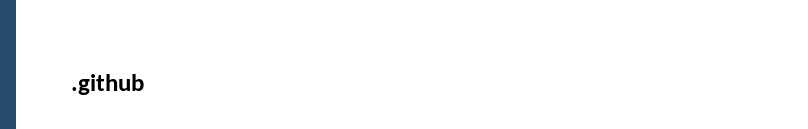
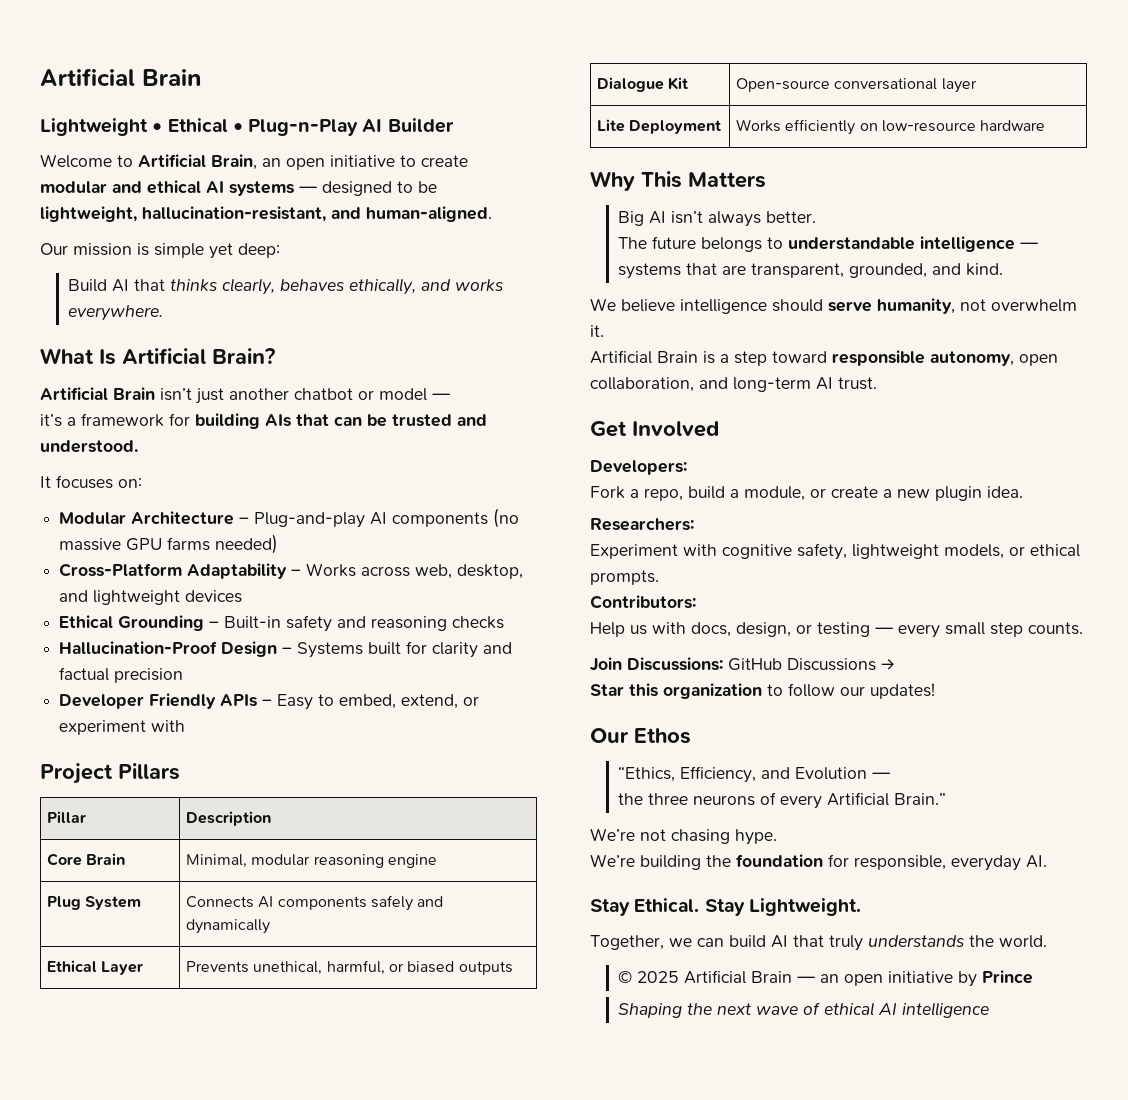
[71,74,144,95] .github -> [40,68,201,86] [40,118,454,136] [40,154,468,170] [40,180,437,196] [40,206,492,222] [40,243,280,259] [68,278,505,295] [68,305,164,321] [40,348,275,365] [40,387,451,404] [40,413,487,429] [40,440,138,453] [40,475,142,489] [59,508,520,528] [59,534,279,554] [59,563,524,579] [59,590,243,605] [59,615,505,632] [59,641,513,658] [59,667,184,683] [59,693,480,710] [59,720,186,735] [40,763,180,784] [47,811,87,823] [186,811,272,826] [47,853,126,866] [186,854,438,868] [47,896,142,910] [186,895,444,911] [186,919,271,934] [47,960,144,975] [186,960,513,975] [597,77,689,92] [736,78,977,93] [597,119,722,134] [736,119,1046,135] [590,171,766,191] [618,211,817,227] [618,236,1040,252] [618,263,1004,279] [590,298,1077,314] [590,325,604,337] [590,350,1058,366] [590,377,877,392] [590,421,719,437] [590,460,687,475] [590,486,1023,501] [590,518,694,531] [590,543,1080,560] [590,570,659,585] [590,595,696,609] [590,622,1083,638] [590,657,894,671] [590,683,935,699] [590,728,691,744] [618,766,892,783] [618,792,947,809] [590,828,777,845] [590,854,1047,871] [590,898,861,916] [590,935,1047,951] [618,970,1034,987] [618,1002,990,1018] Artificial Brain // Lightweight • Ethical • Plug-n-Play AI Builder // Welcome to Artificial Brain, an open initiative to create modular and ethical AI systems — designed to be lightweight, hallucination-resistant, and human-aligned. // Our mission is simple yet deep: // Build AI that thinks clearly, behaves ethically, and works everywhere. // What Is Artificial Brain? // Artificial Brain isn’t just another chatbot or model — // it’s a framework for building AIs that can be trusted and understood. // It focuses on: // Modular Architecture – Plug-and-play AI components (no massive GPU farms needed) // Cross-Platform Adaptability – Works across web, desktop, and lightweight devices // Ethical Grounding – Built-in safety and reasoning checks // Hallucination-Proof Design – Systems built for clarity and factual precision // Developer Friendly APIs – Easy to embed, extend, or experiment with // Project Pillars // Pillar | Description // Core Brain | Minimal, modular reasoning engine // Plug System | Connects AI components safely and dynamically // Ethical Layer | Prevents unethical, harmful, or biased outputs // Dialogue Kit | Open-source conversational layer // Lite Deployment | Works efficiently on low-resource hardware // Why This Matters // Big AI isn’t always better. // The future belongs to understandable intelligence — systems that are transparent, grounded, and kind. // We believe intelligence should serve humanity, not overwhelm it. // Artificial Brain is a step toward responsible autonomy, open collaboration, and long-term AI trust. // Get Involved // Developers: // Fork a repo, build a module, or create a new plugin idea. // Researchers: // Experiment with cognitive safety, lightweight models, or ethical prompts. // Contributors: // Help us with docs, design, or testing — every small step counts. // Join Discussions: GitHub Discussions → // Star this organization to follow our updates! // Our Ethos // “Ethics, Efficiency, and Evolution — // the three neurons of every Artificial Brain.” // We’re not chasing hype. // We’re building the foundation for responsible, everyday AI. // Stay Ethical. Stay Lightweight. // Together, we can build AI that truly understands the world. // © 2025 Artificial Brain — an open initiative by Prince // Shaping the next wave of ethical AI intelligence

